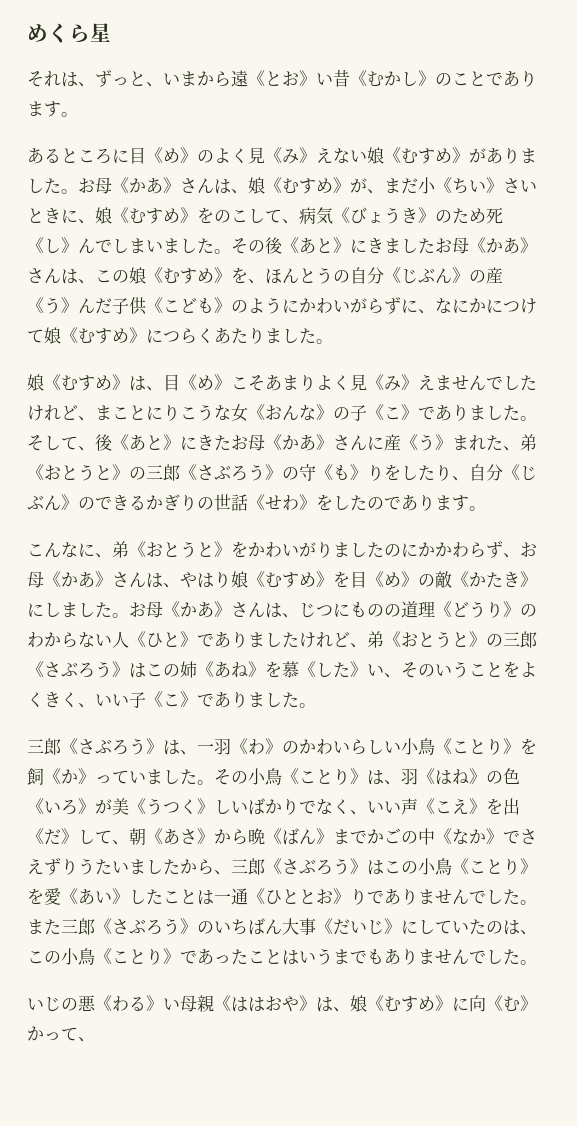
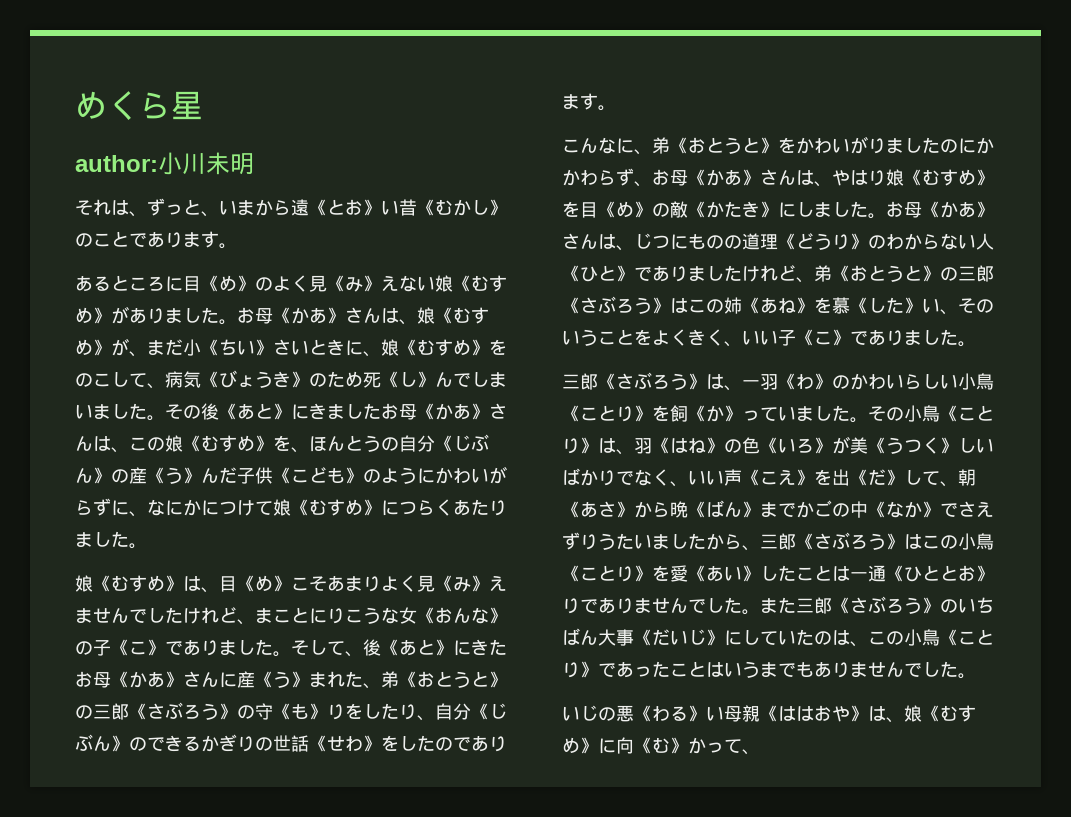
(111, 32) none -> [75,152,254,175] // author:小川未明

